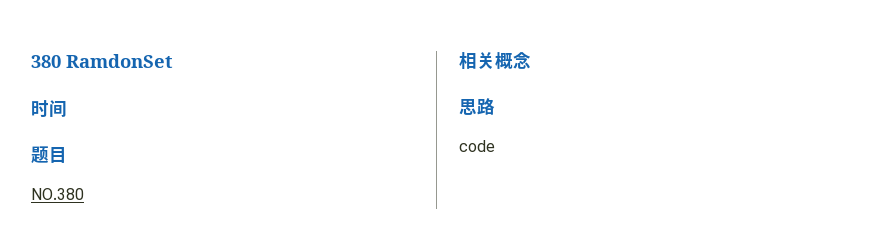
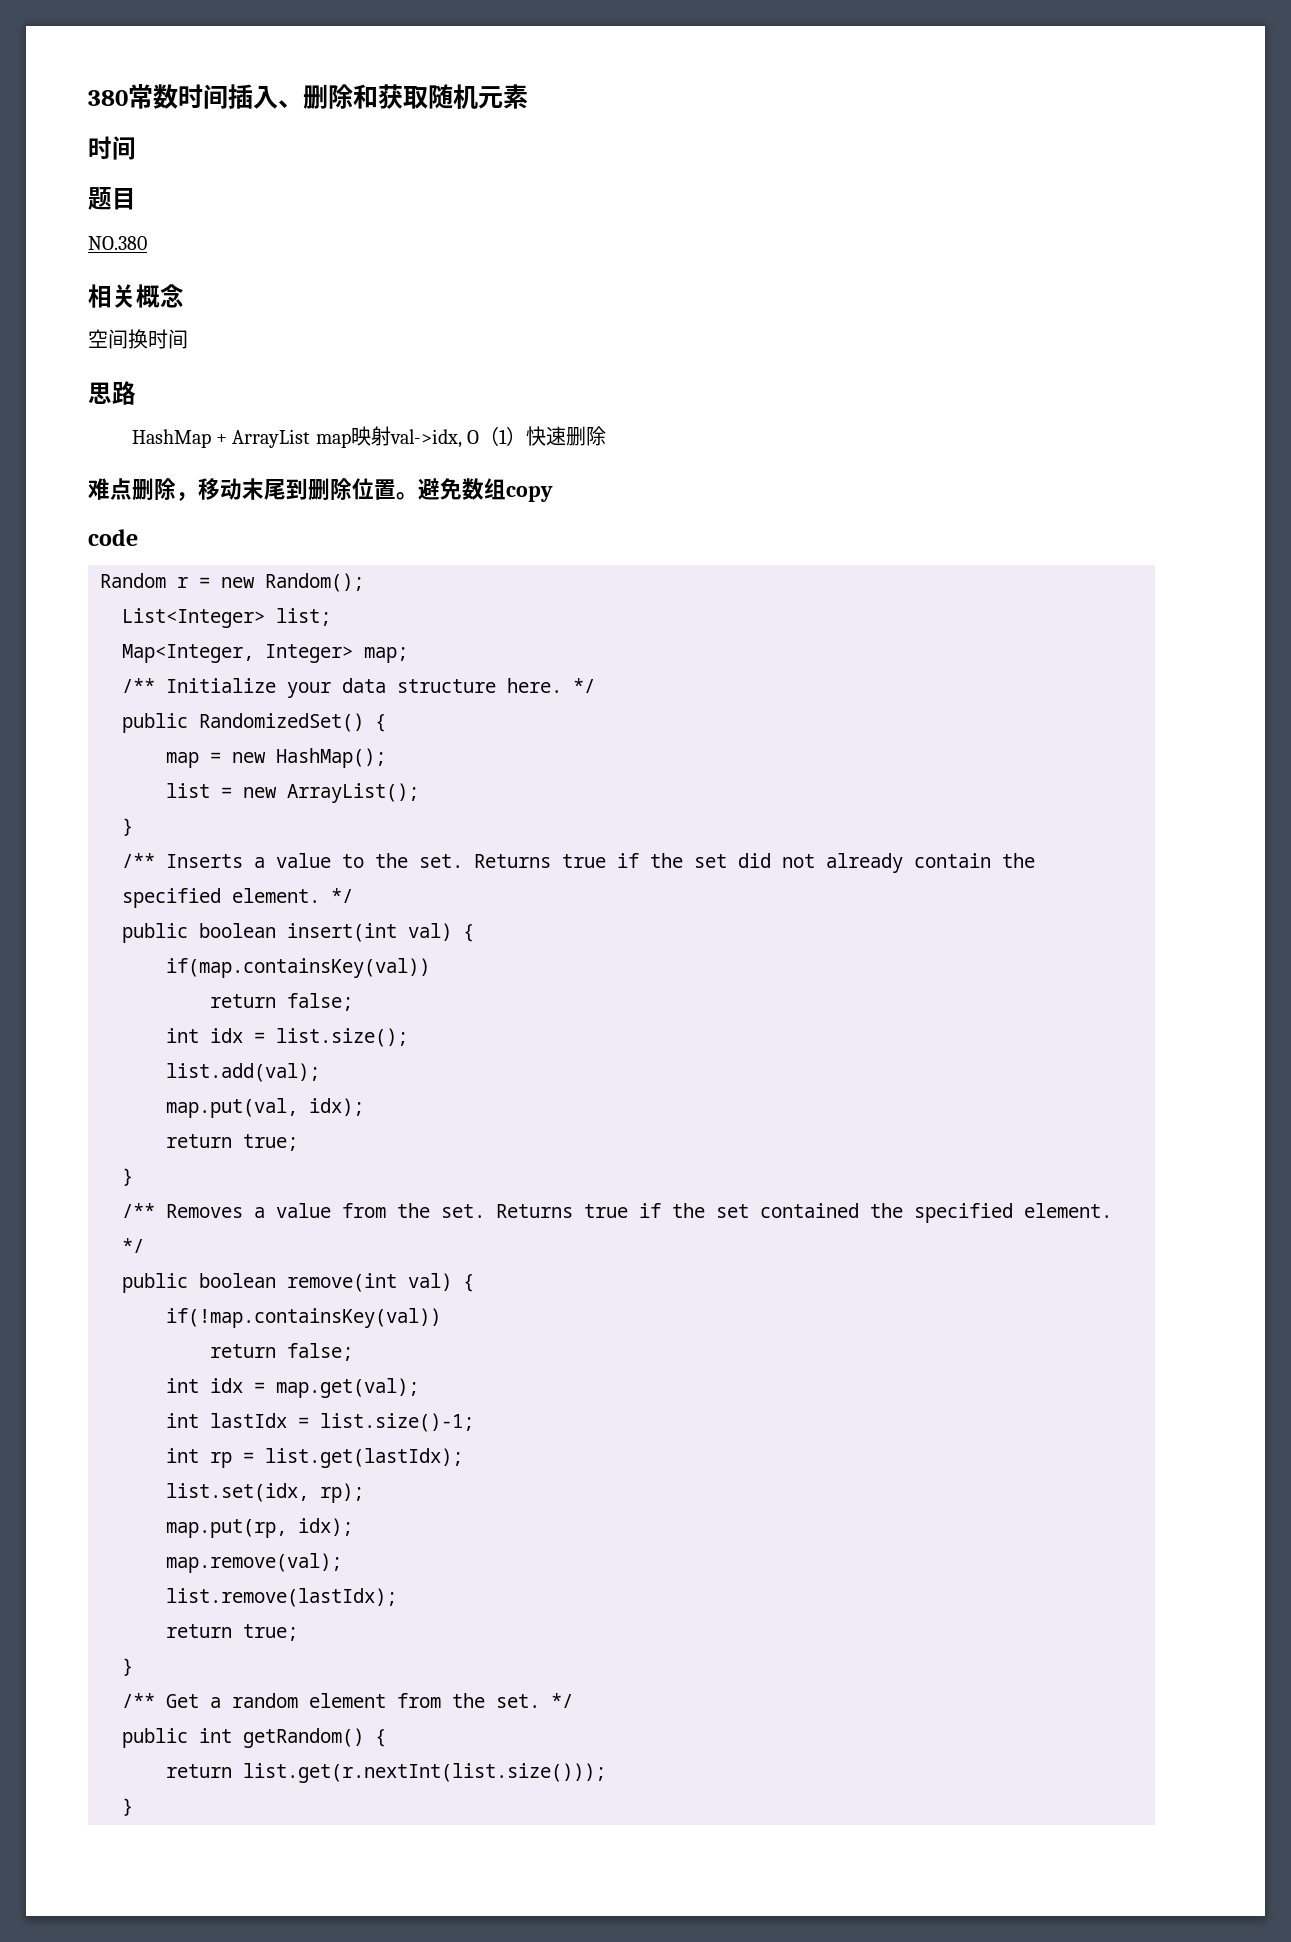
[66,54,173,68] RamdonSet -> [128,84,528,109] 常数时间插入、删除和获取随机元素
(531, 60) none -> [88,329,188,349] // 空间换时间
[459,140,495,152] code -> [131,426,607,448] [88,478,553,502] [88,529,138,546] [100,573,364,592] [122,608,331,628] [122,644,408,663] [122,678,595,698] [122,713,386,733] [166,748,386,768] [166,783,419,803] [122,818,133,836] [122,853,1035,873] [122,888,353,908] [122,923,474,943] [166,958,430,978] [210,993,353,1011] [166,1028,408,1047] [166,1063,320,1082] [166,1098,364,1118] [166,1134,298,1151] [122,1168,133,1186] [122,1203,1112,1223] [122,1238,144,1253] [122,1273,474,1293] [166,1308,441,1328] [210,1343,353,1361] [166,1378,419,1398] [166,1413,474,1432] [166,1448,463,1468] [166,1483,364,1503] [166,1518,353,1538] [166,1553,342,1573] [166,1588,397,1607] [166,1624,298,1641] [122,1658,133,1676] [122,1693,573,1708] [122,1728,386,1748] [166,1763,606,1783] [122,1798,133,1816] HashMap + ArrayList map映射val->idx, O（1）快速删除 // 难点删除，移动末尾到删除位置。避免数组copy // code // Random r = new Random(); // List<Integer> list; // Map<Integer, Integer> map; // /** Initialize your data structure here. */ // public RandomizedSet() { // map = new HashMap(); // list = new ArrayList(); // } // /** Inserts a value to the set. Returns true if the set did not already contain the specified element. */ // public boolean insert(int val) { // if(map.containsKey(val)) // return false; // int idx = list.size(); // list.add(val); // map.put(val, idx); // return true; // } // /** Removes a value from the set. Returns true if the set contained the specified element. */ // public boolean remove(int val) { // if(!map.containsKey(val)) // return false; // int idx = map.get(val); // int lastIdx = list.size()-1; // int rp = list.get(lastIdx); // list.set(idx, rp); // map.put(rp, idx); // map.remove(val); // list.remove(lastIdx); // return true; // } // /** Get a random element from the set. */ // public int getRandom() { // return list.get(r.nextInt(list.size())); // }

